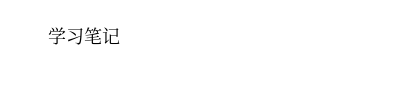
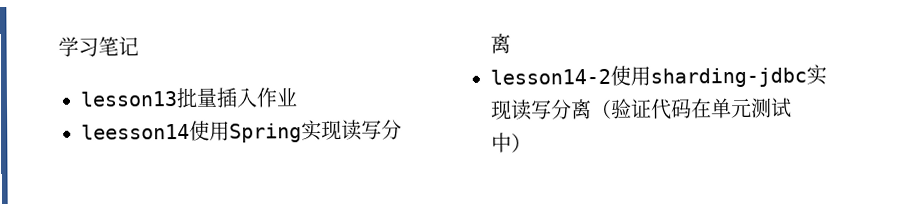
(120, 36) none -> [80,87,298,109] [81,119,402,143] [490,33,511,54] [490,64,827,88] [490,97,792,121] [491,132,532,153] // lesson13批量插入作业 // leesson14使用Spring实现读写分离 // lesson14-2使用sharding-jdbc实现读写分离（验证代码在单元测试中）

